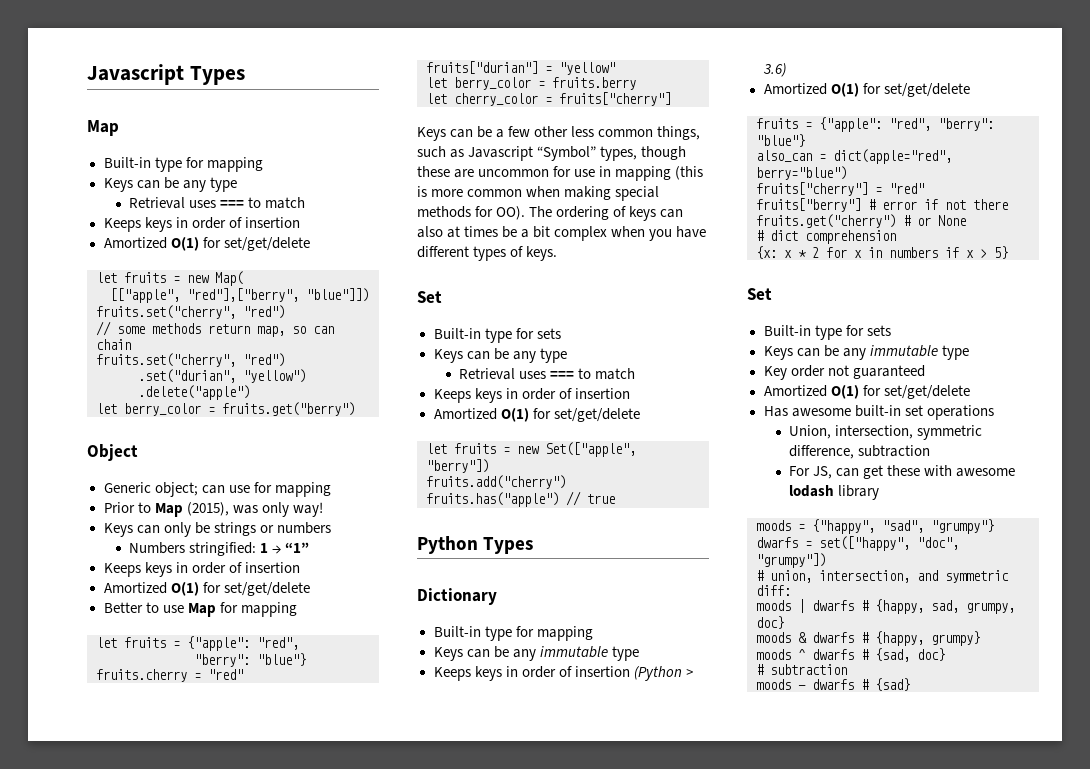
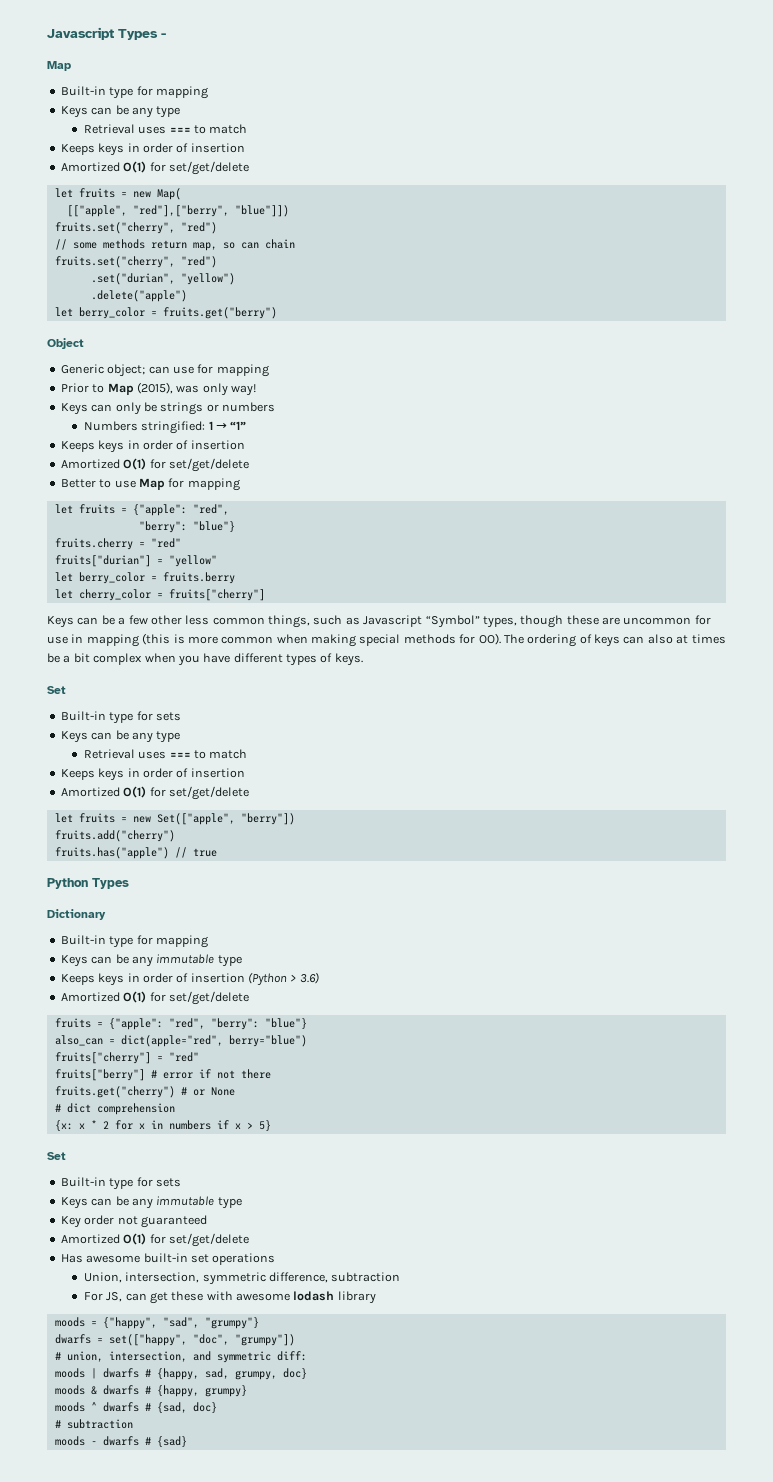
(245, 75) none -> [161,33,166,38] -

